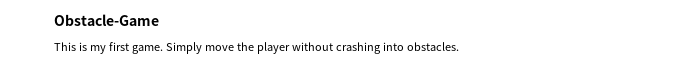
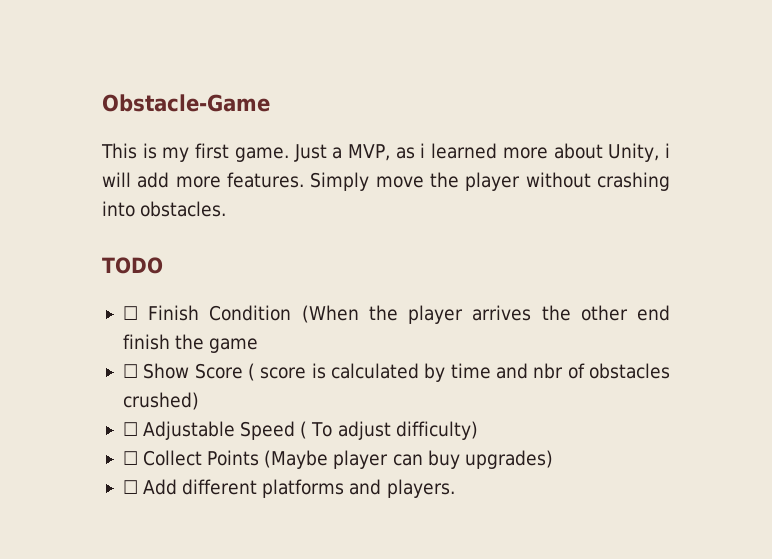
(163, 49) none -> [293,143,670,162] [102,172,304,188] Just a MVP, as i learned more about Unity, i will add more features.
(459, 46) none -> [102,257,163,274] [122,305,670,324] [122,334,259,353] [122,363,670,382] [122,392,199,410] [122,421,478,440] [122,450,553,469] [122,479,455,498] // TODO // ☐ Finish Condition (When the player arrives the other end finish the game // ☐ Show Score ( score is calculated by time and nbr of obstacles crushed) // ☐ Adjustable Speed ( To adjust difficulty) // ☐ Collect Points (Maybe player can buy upgrades) // ☐ Add different platforms and players.

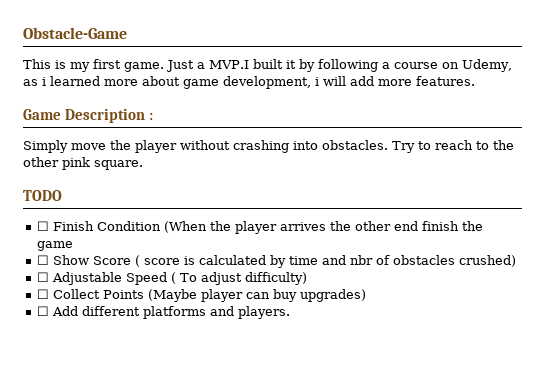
[348,144,390,161] MVP, -> [209,59,512,72] MVP.I built it by following a course on Udemy,
[608,143,660,162] Unity, -> [183,76,311,89] game development,
(304, 180) none -> [23,108,154,123] // Game Description : //
(227, 209) none -> [392,140,514,153] [23,157,143,170] Try to reach to the other pink square.

